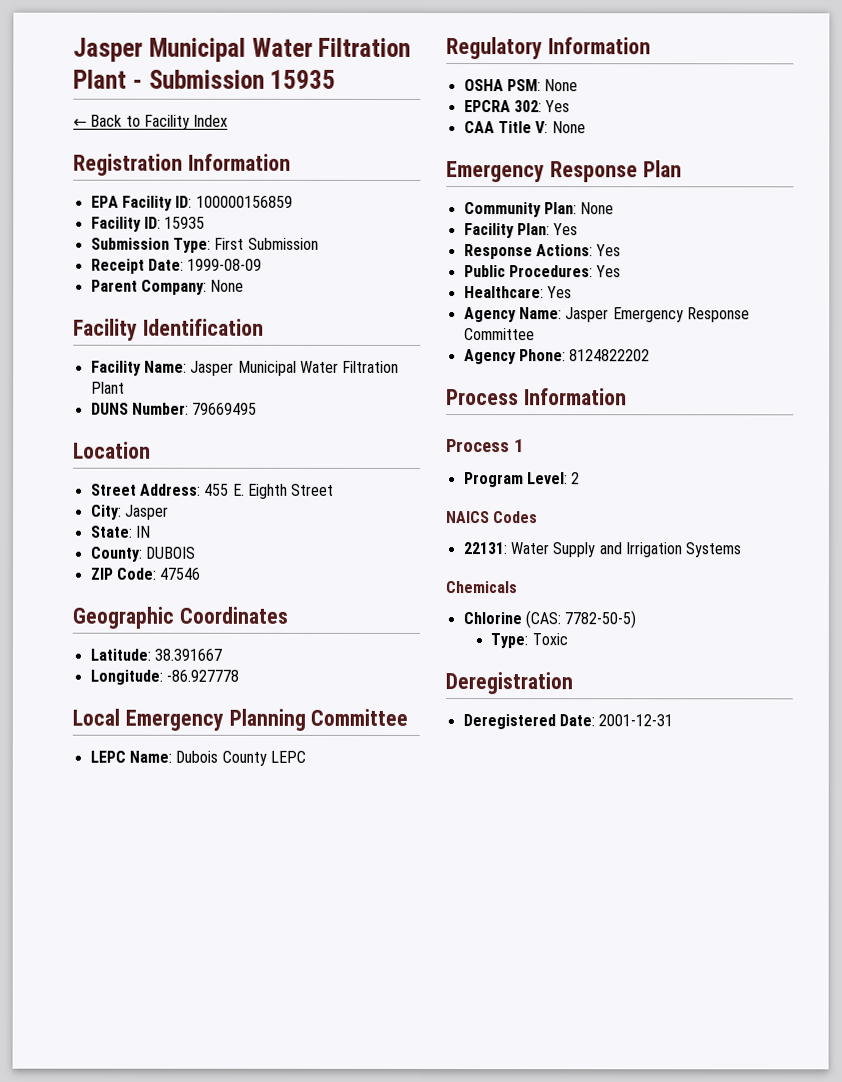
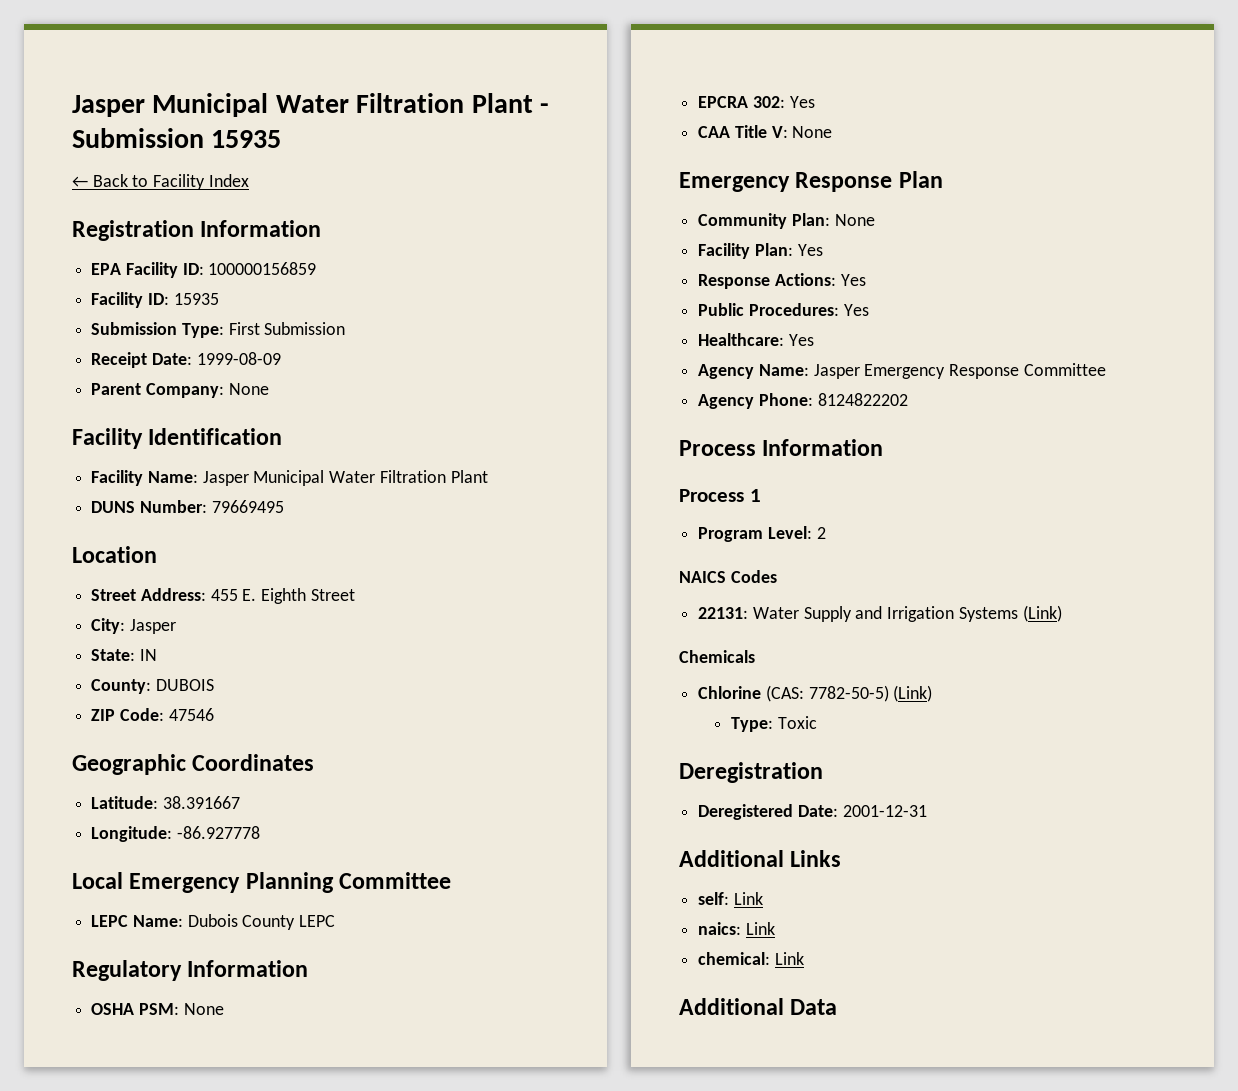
(742, 550) none -> [1022,605,1062,622] (Link)
(637, 619) none -> [893,685,933,702] (Link)
(674, 720) none -> [679,850,842,867] [698,892,763,905] [698,922,775,935] [698,952,804,965] [679,998,838,1015] // Additional Links // self: Link // naics: Link // chemical: Link // Additional Data

